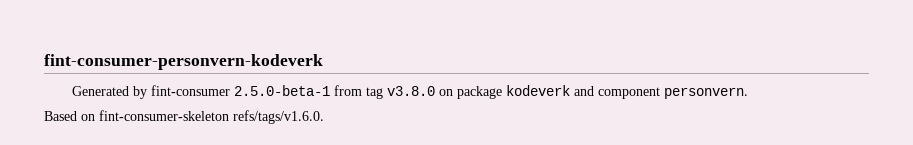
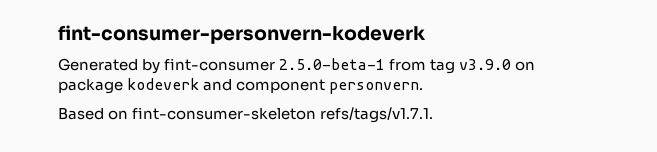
[387,86,436,96] v3.8.0 -> [459,59,512,70] v3.9.0
[233,110,324,124] refs/tags/v1.6.0. -> [320,107,434,123] refs/tags/v1.7.1.

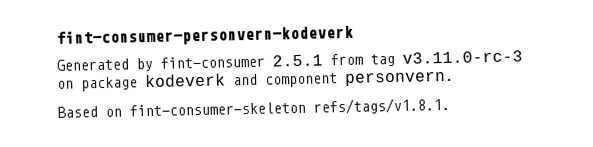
[279,58,386,70] 2.5.0-beta-1 -> [272,54,323,67] 2.5.1
[459,59,512,70] v3.9.0 -> [402,50,523,64] v3.11.0-rc-3
[320,107,434,123] refs/tags/v1.7.1. -> [313,96,450,115] refs/tags/v1.8.1.

